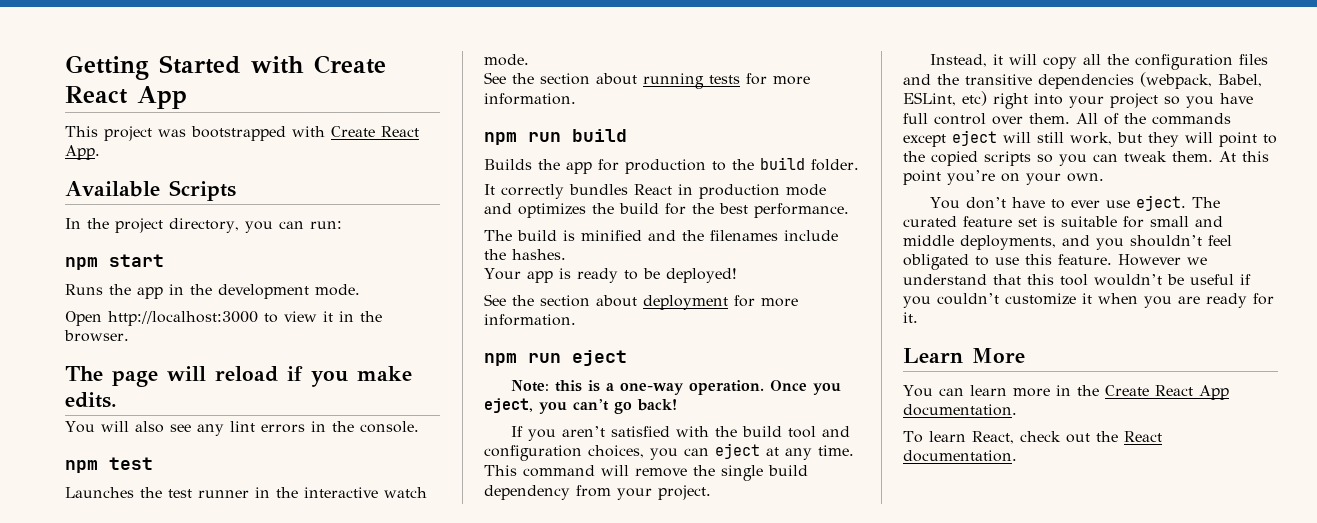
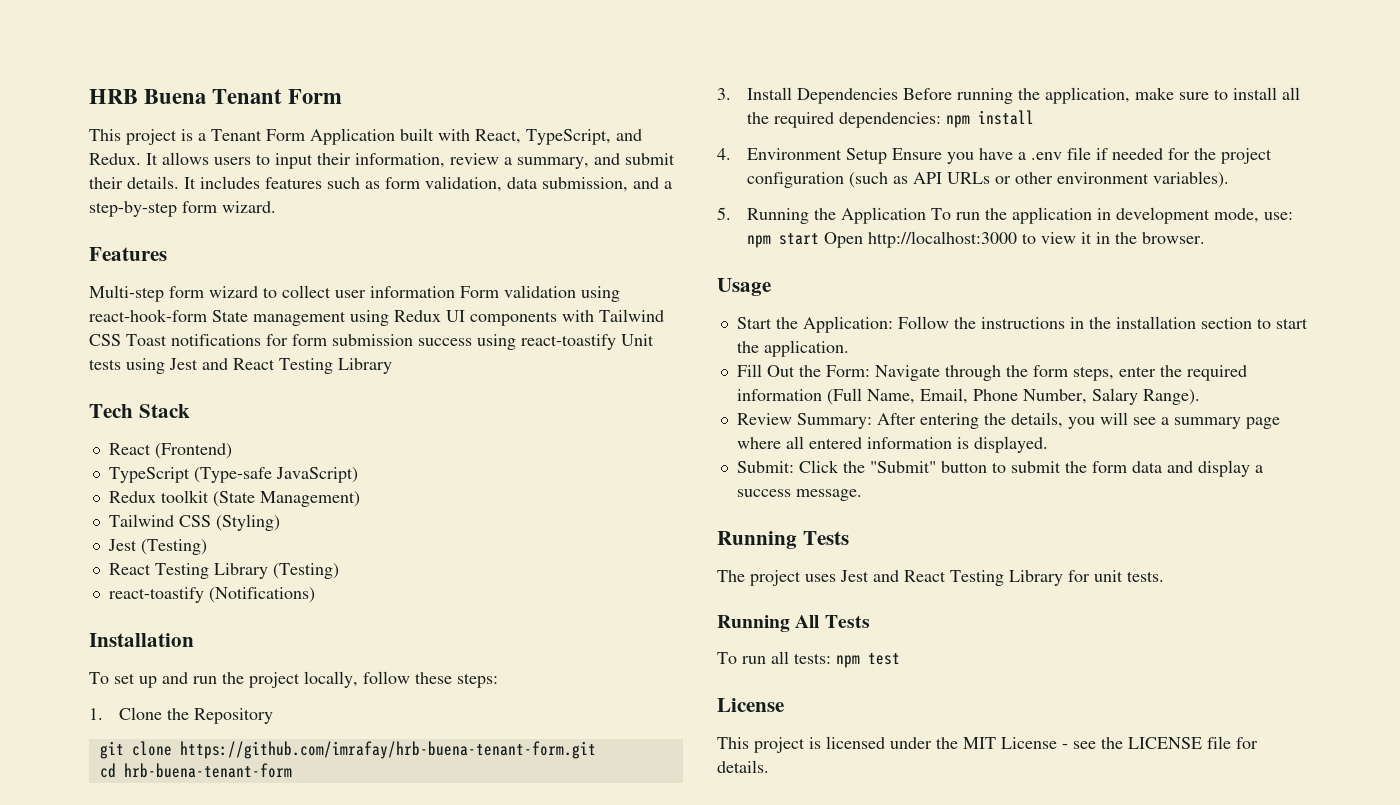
[65,55,386,80] [65,86,187,109] [65,126,419,141] [65,145,100,160] [65,180,236,201] [65,218,342,233] [65,254,164,270] [65,284,360,299] Getting Started with Create React App // This project was bootstrapped with Create React App. // Available Scripts // In the project directory, you can run: // npm start // Runs the app in the development mode. // -> [89,89,343,104] [89,128,642,145] [89,152,675,169] [89,176,672,192] [89,201,276,217] [89,247,167,261] [89,285,620,302] [89,309,664,326] [89,334,654,350] [89,358,392,374] [89,404,190,418] [108,443,232,459] [108,467,358,483] [108,490,360,507] [108,514,280,531] [107,539,207,555] [108,563,339,579] [108,587,315,603] [89,633,194,647] [89,671,498,688] [89,707,273,724] [99,741,596,759] [99,763,292,778] [717,87,1300,104] [746,110,1034,128] [717,147,1272,164] [746,171,1229,188] [717,207,1293,224] [746,233,819,248] HRB Buena Tenant Form // This project is a Tenant Form Application built with React, TypeScript, and Redux. It allows users to input their information, review a summary, and submit their details. It includes features such as form validation, data submission, and a step-by-step form wizard. // Features // Multi-step form wizard to collect user information Form validation using react-hook-form State management using Redux UI components with Tailwind CSS Toast notifications for form submission success using react-toastify Unit tests using Jest and React Testing Library // Tech Stack // React (Frontend) // TypeScript (Type-safe JavaScript) // Redux toolkit (State Management) // Tailwind CSS (Styling) // Jest (Testing) // React Testing Library (Testing) // react-toastify (Notifications) // Installation // To set up and run the project locally, follow these steps: // 1. Clone the Repository // git clone https://github.com/imrafay/hrb-buena-tenant-form.git // cd hrb-buena-tenant-form // 3. Install Dependencies Before running the application, make sure to install all the required dependencies: npm install // 4. Environment Setup Ensure you have a .env file if needed for the project configuration (such as API URLs or other environment variables). // 5. Running the Application To run the application in development mode, use: npm start
[65,366,412,387] [65,392,117,408] [65,421,419,436] [65,457,153,473] [65,487,427,498] [484,54,529,66] [484,72,810,89] [484,93,576,105] [484,129,627,145] [484,157,859,174] [484,184,826,199] [484,203,849,218] [484,230,838,241] [484,249,566,260] [484,268,737,283] [484,294,798,310] [484,314,576,326] [484,350,627,366] [510,380,841,395] [484,398,677,414] [510,426,850,441] [484,443,854,461] [484,465,808,481] [484,485,711,500] [929,54,1268,70] [903,72,1262,89] [903,91,1253,109] [903,113,1231,125] [903,130,1277,147] [903,151,1269,166] [903,170,1104,185] [929,195,1220,211] [903,216,1223,228] [903,235,1232,250] [903,254,1207,270] [903,274,1251,286] [903,293,1274,308] [903,312,918,323] [903,348,1025,363] [903,385,1229,400] [903,404,1017,416] [903,431,1162,444] [903,450,1017,462] The page will reload if you make edits. // You will also see any lint errors in the console. // npm test // Launches the test runner in the interactive watch mode. // See the section about running tests for more information. // npm run build // Builds the app for production to the build folder. // It correctly bundles React in production mode and optimizes the build for the best performance. // The build is minified and the filenames include the hashes. // Your app is ready to be deployed! // See the section about deployment for more information. // npm run eject // Note: this is a one-way operation. Once you eject, you can’t go back! // If you aren’t satisfied with the build tool and configuration choices, you can eject at any time. This command will remove the single build dependency from your project. // Instead, it will copy all the configuration files and the transitive dependencies (webpack, Babel, ESLint, etc) right into your project so you have full control over them. All of the commands except eject will still work, but they will point to the copied scripts so you can tweak them. At this point you’re on your own. // You don’t have to ever use eject. The curated feature set is suitable for small and middle deployments, and you shouldn’t feel obligated to use this feature. However we understand that this tool wouldn’t be useful if you couldn’t customize it when you are ready for it. // Learn More // You can learn more in the Create React App documentation. // To learn React, check out the React documentation. -> [717,278,771,296] [736,316,1308,333] [736,340,849,357] [736,364,1247,381] [736,388,1200,405] [736,412,1280,429] [736,436,1048,453] [736,460,1263,477] [736,489,862,501] [717,531,849,549] [717,570,1164,586] [717,615,870,632] [717,651,900,668] [717,698,784,712] [717,736,1258,753] [717,760,769,773] Usage // Start the Application: Follow the instructions in the installation section to start the application. // Fill Out the Form: Navigate through the form steps, enter the required information (Full Name, Email, Phone Number, Salary Range). // Review Summary: After entering the details, you will see a summary page where all entered information is displayed. // Submit: Click the "Submit" button to submit the form data and display a success message. // Running Tests // The project uses Jest and React Testing Library for unit tests. // Running All Tests // To run all tests: npm test // License // This project is licensed under the MIT License - see the LICENSE file for details.

